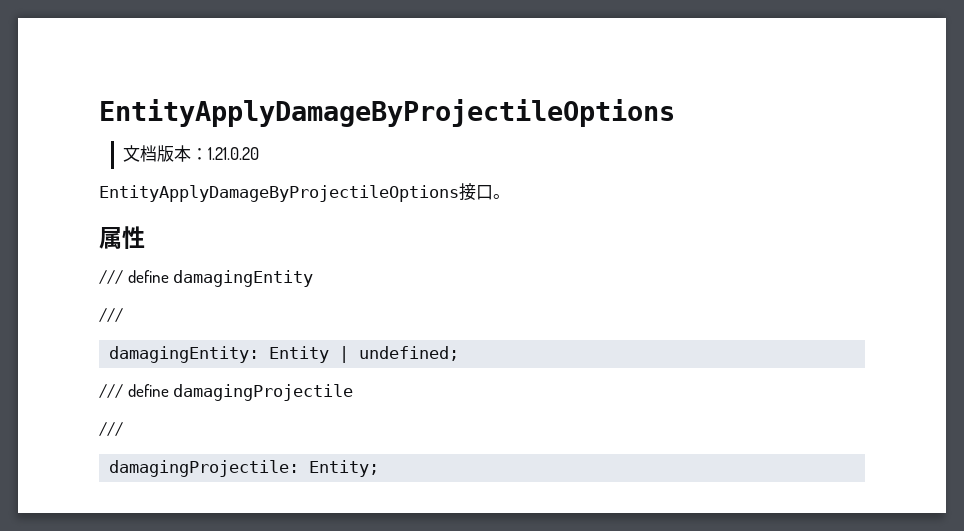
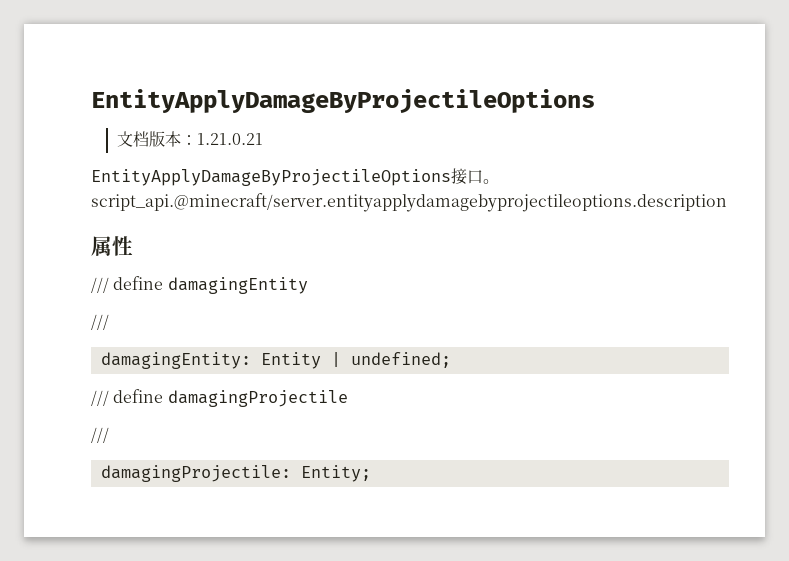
[208,147,260,160] 1.21.0.20 -> [197,133,264,145] 1.21.0.21
(510, 196) none -> [91,193,727,212] script_api.@minecraft/server.entityapplydamagebyprojectileoptions.description

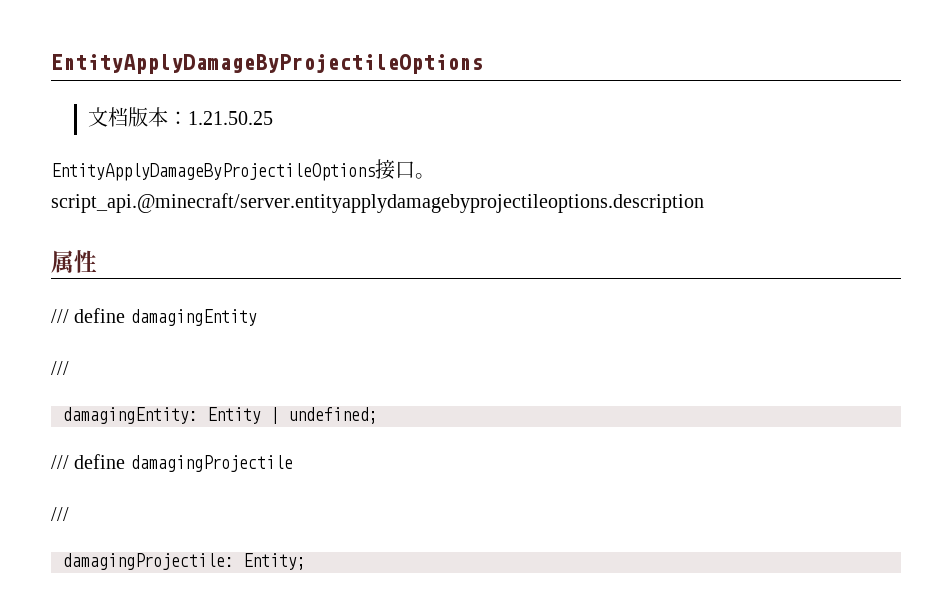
[197,133,264,145] 1.21.0.21 -> [188,111,274,125] 1.21.50.25

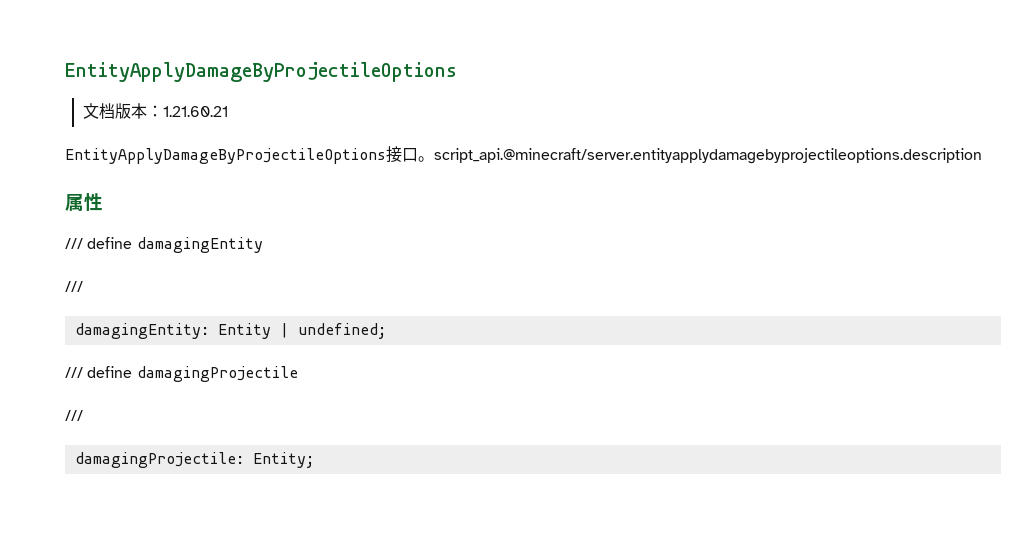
[188,111,274,125] 1.21.50.25 -> [162,106,228,117] 1.21.60.21

